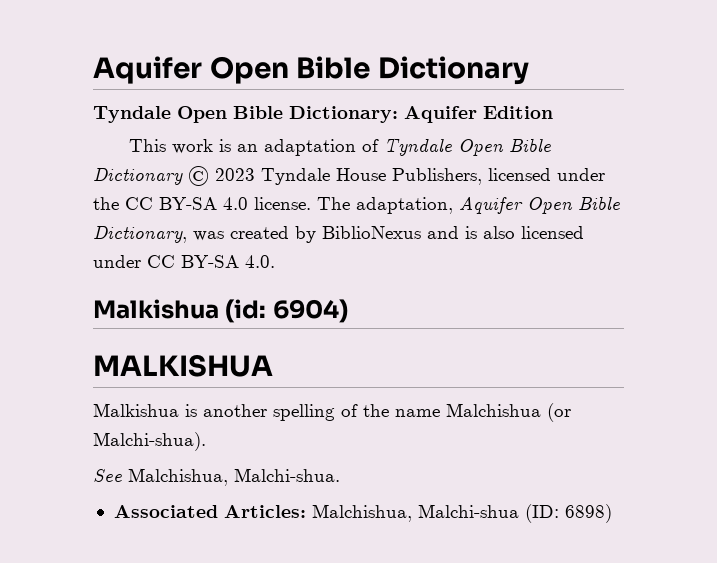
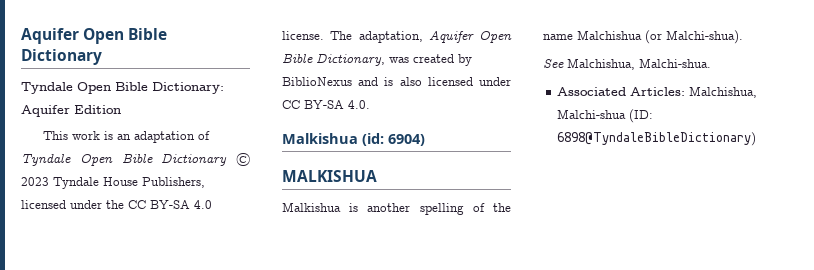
[564,504,612,523] 6898) -> [557,132,757,146] 6898@TyndaleBibleDictionary)

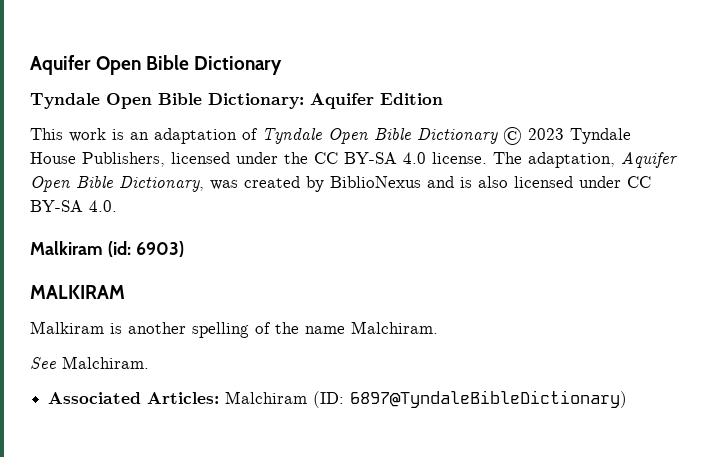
[282,133,425,146] [282,170,377,182] [282,202,341,212] Malkishua (id: 6904) // MALKISHUA // Malkishua -> [30,241,184,257] [30,285,125,299] [30,321,104,334] Malkiram (id: 6903) // MALKIRAM // Malkiram
[577,30,743,44] Malchishua (or Malchi-shua). -> [351,321,438,334] Malchiram.
[567,58,711,70] Malchishua, Malchi-shua. -> [62,356,149,369] Malchiram.
[689,86,758,98] [557,109,654,123] [557,132,757,146] Malchishua, Malchi-shua (ID: 6898@TyndaleBibleDictionary) -> [225,390,628,408] Malchiram (ID: 6897@TyndaleBibleDictionary)

